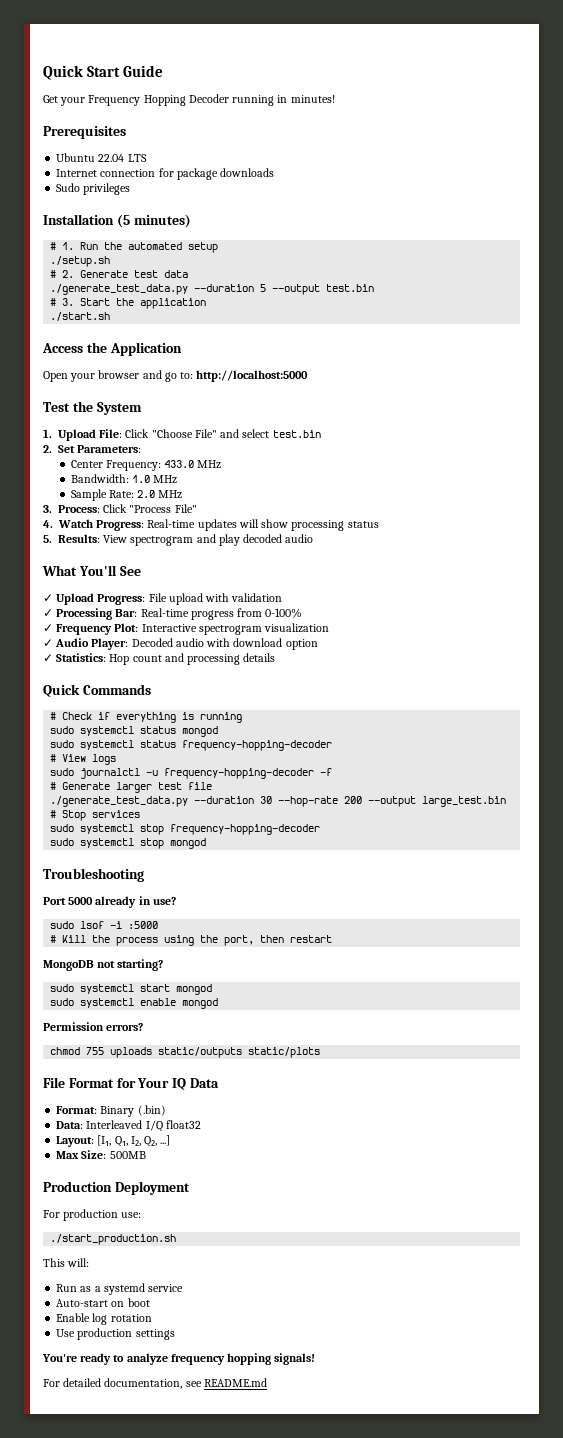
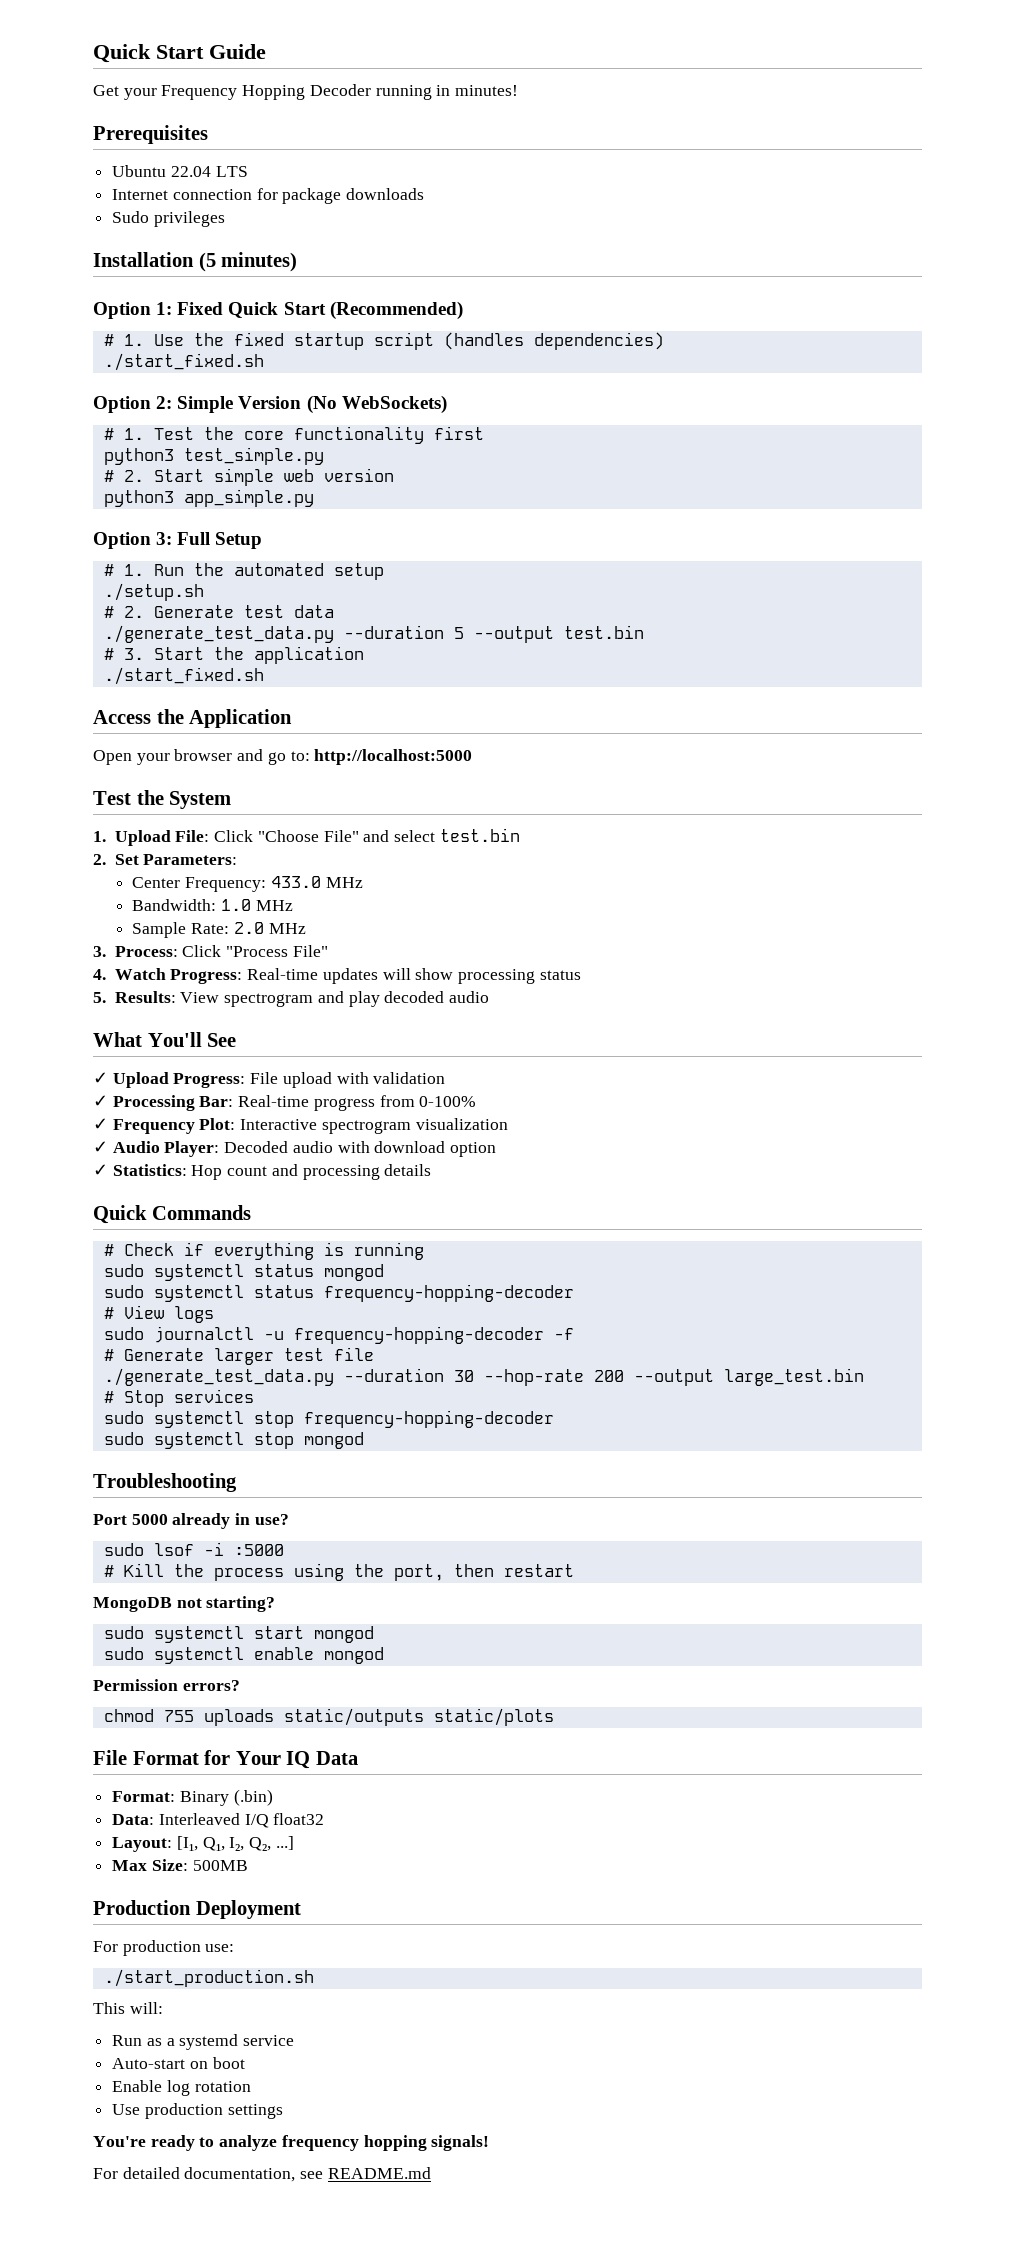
(191, 221) none -> [93,301,463,320] [103,332,664,350] [103,353,264,371] [93,395,447,414] [103,426,484,444] [103,447,324,465] [103,468,394,486] [103,489,314,507] [93,532,263,549] // Option 1: Fixed Quick Start (Recommended) // # 1. Use the fixed startup script (handles dependencies) // ./start_fixed.sh // Option 2: Simple Version (No WebSockets) // # 1. Test the core functionality first // python3 test_simple.py // # 2. Start simple web version // python3 app_simple.py // Option 3: Full Setup
[50,312,111,321] ./start.sh -> [103,667,264,685] ./start_fixed.sh

